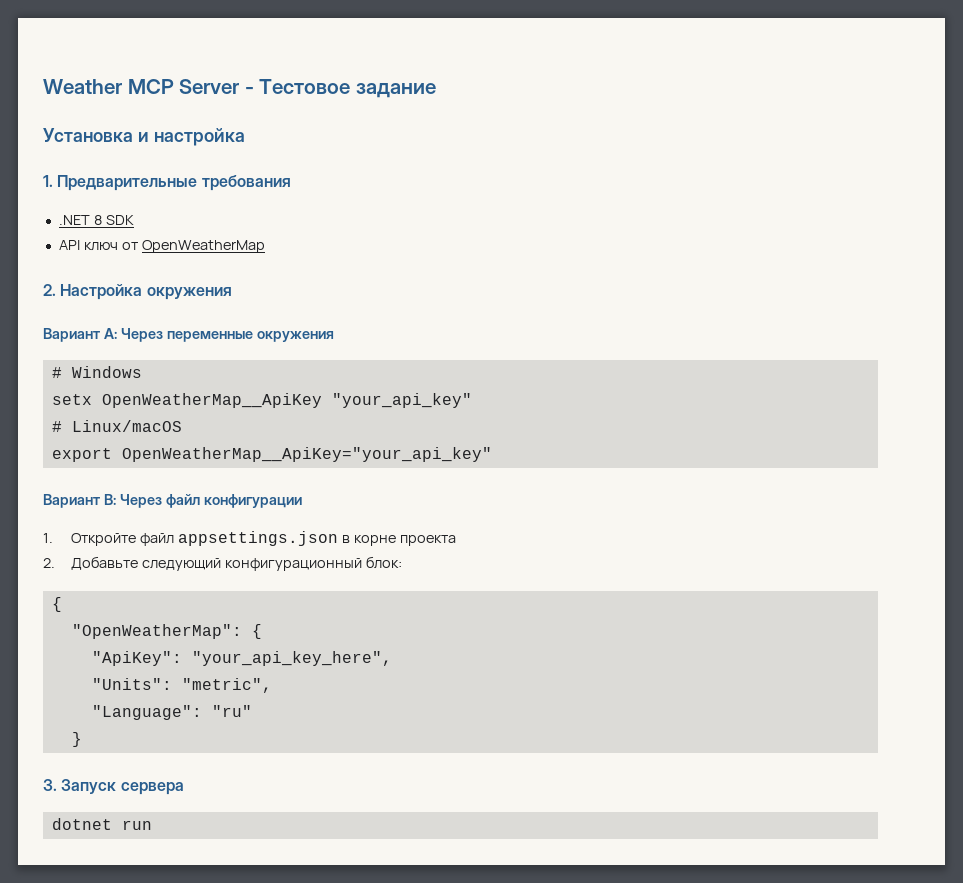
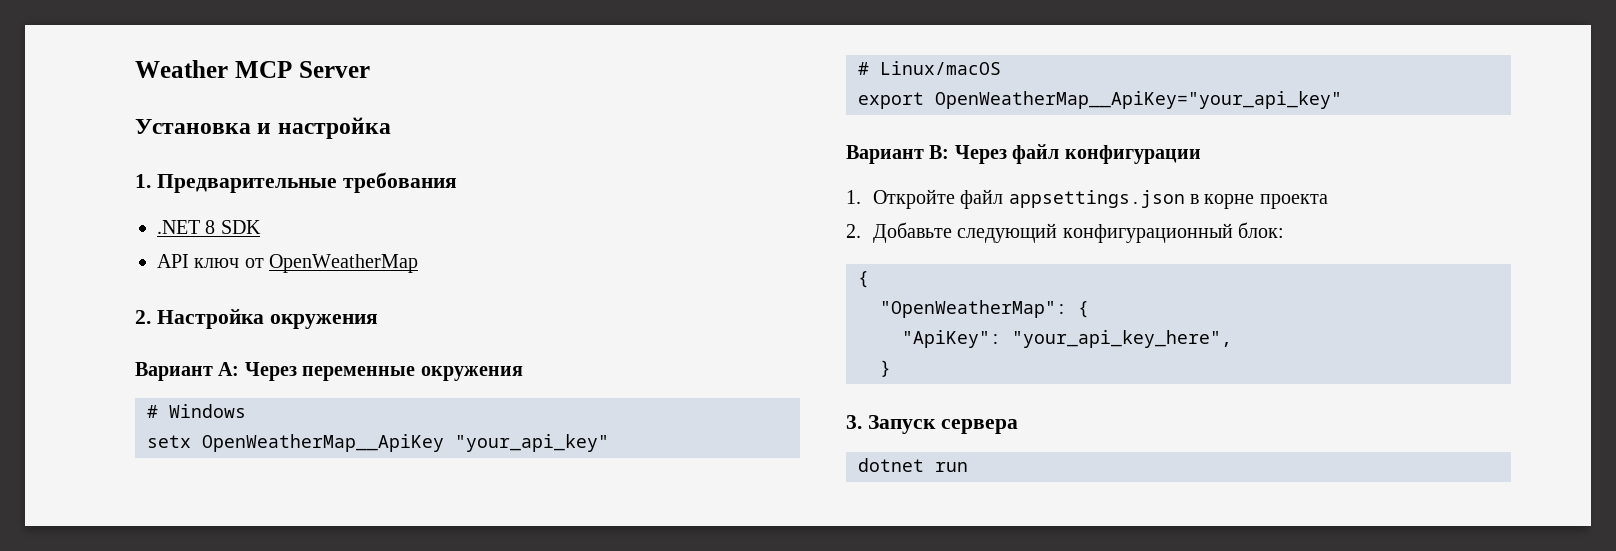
[244,79,436,98] - Тестовое задание -> (370, 69) none
[91,678,272,693] [91,705,252,720] // "Units": "metric", // "Language": "ru" -> (1232, 339) none

